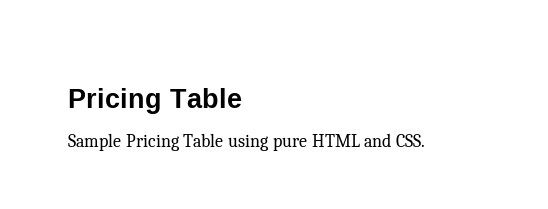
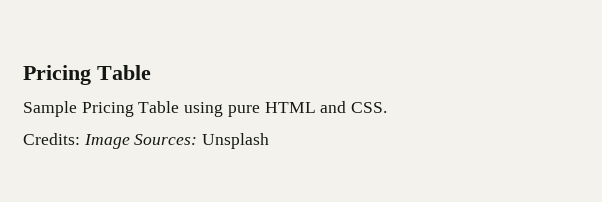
(426, 140) none -> [23,133,270,149] // Credits: Image Sources: Unsplash

